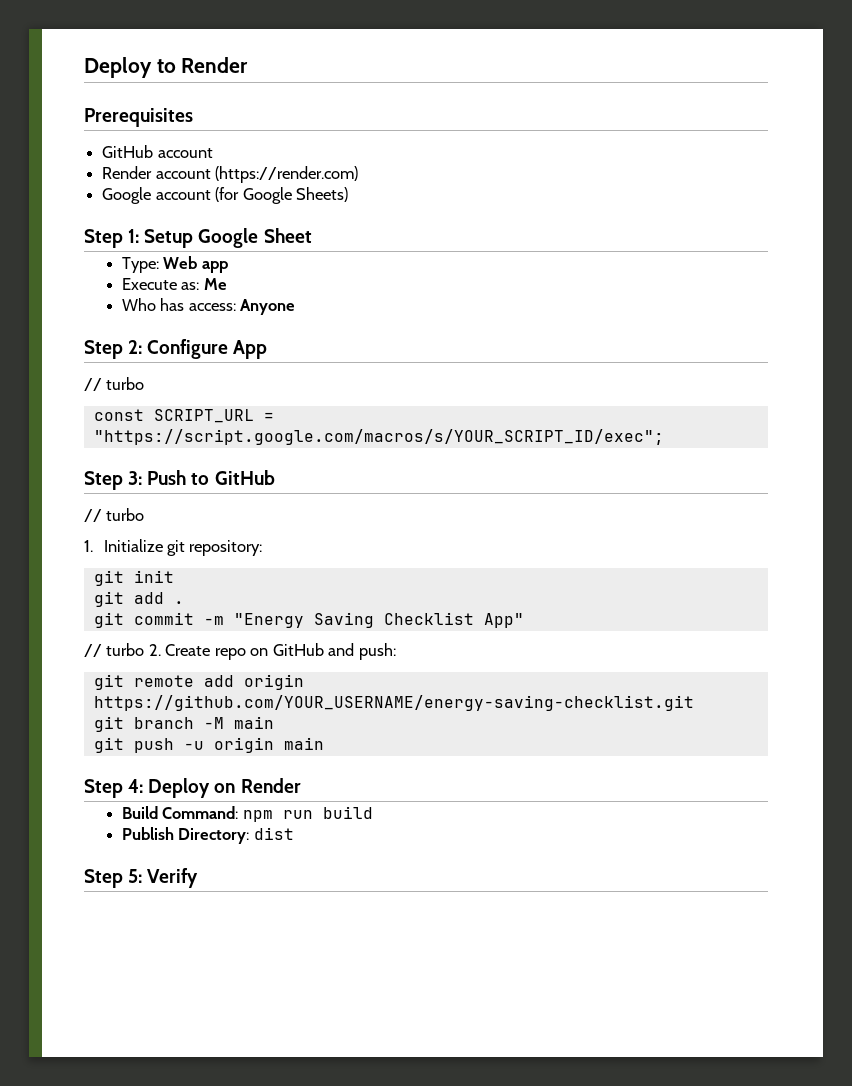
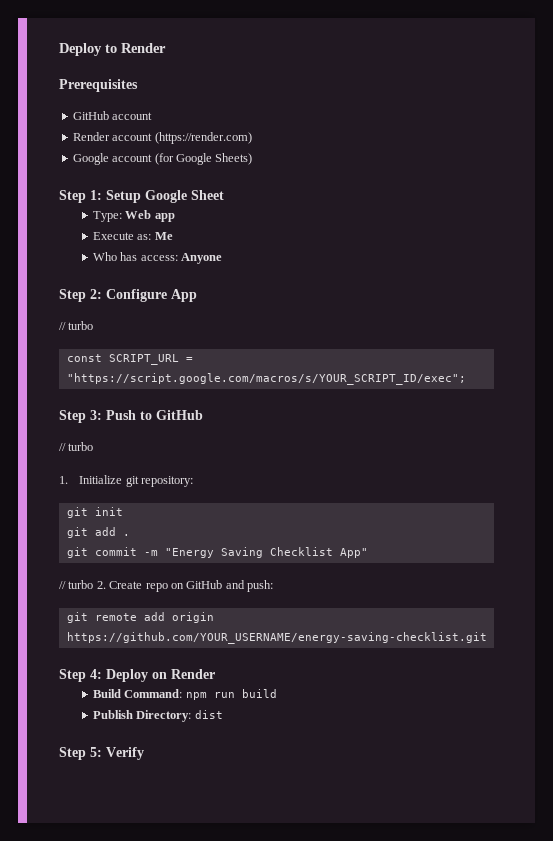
[93,716,274,732] [93,737,324,753] // git branch -M main // git push -u origin main -> (487, 638) none

